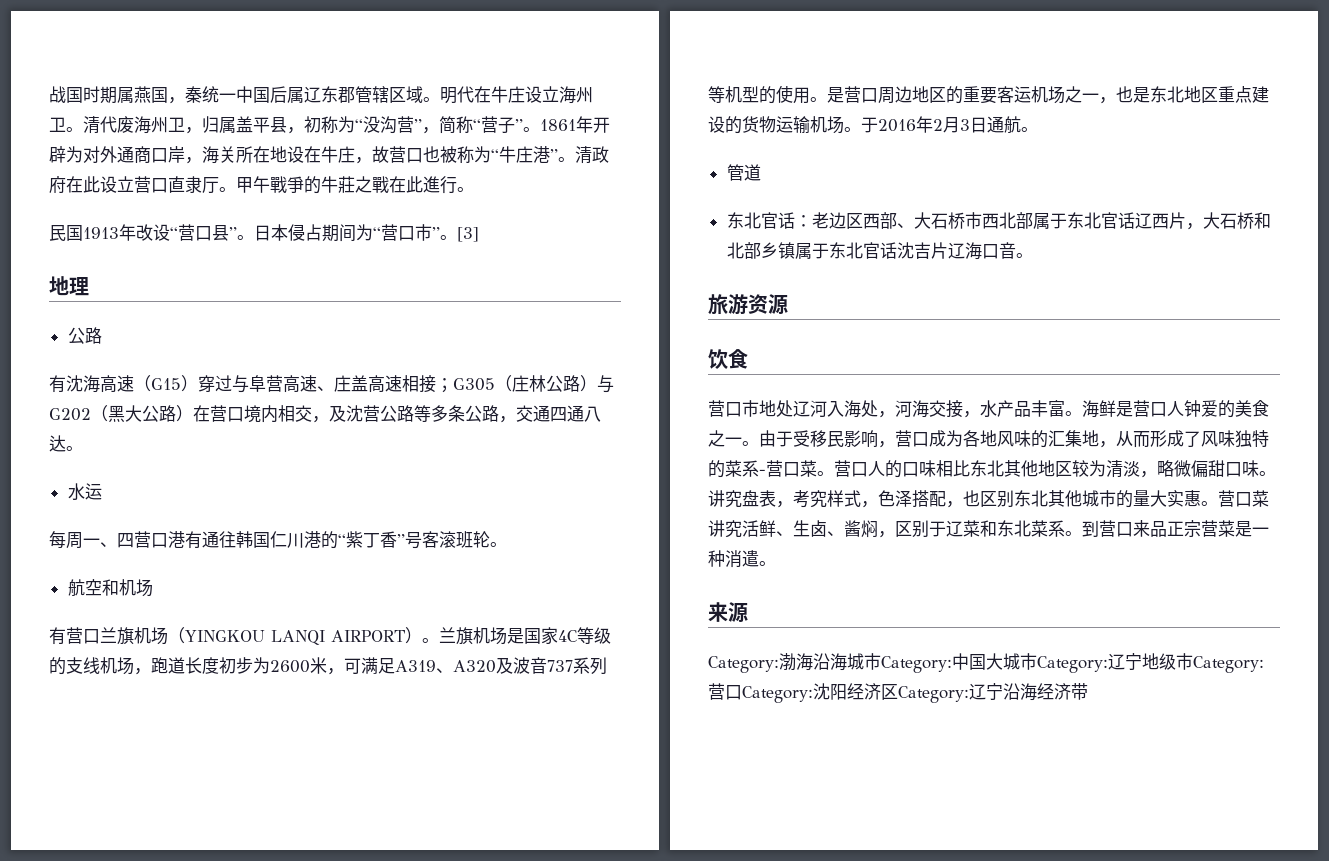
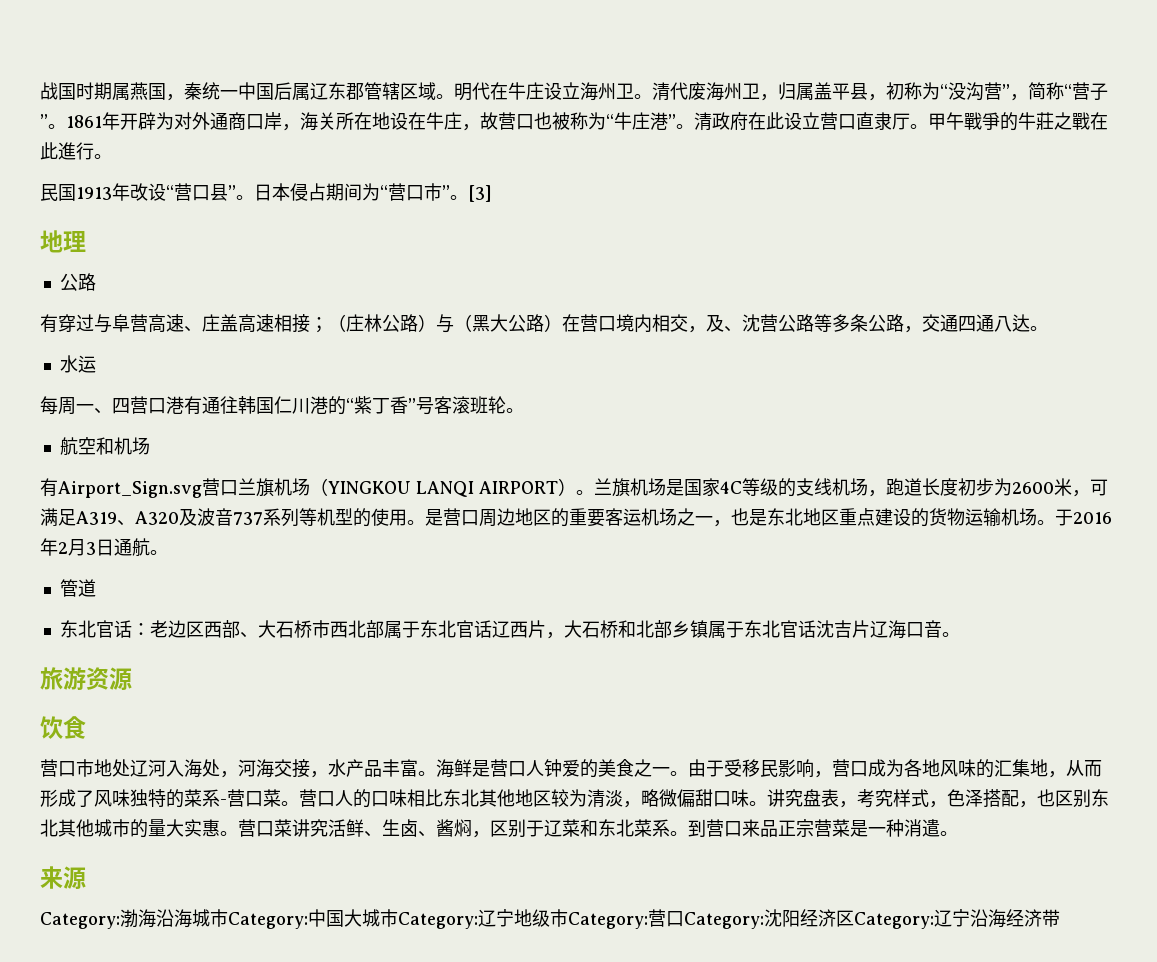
[66,375,198,393] 沈海高速（G15） -> (58, 323) none
[453,378,495,391] G305 -> (328, 325) none
[49,408,91,421] G202 -> (454, 323) none
(346, 413) none -> [724,326,742,332] 、
(66, 636) none -> [58,481,202,498] Airport_Sign.svg

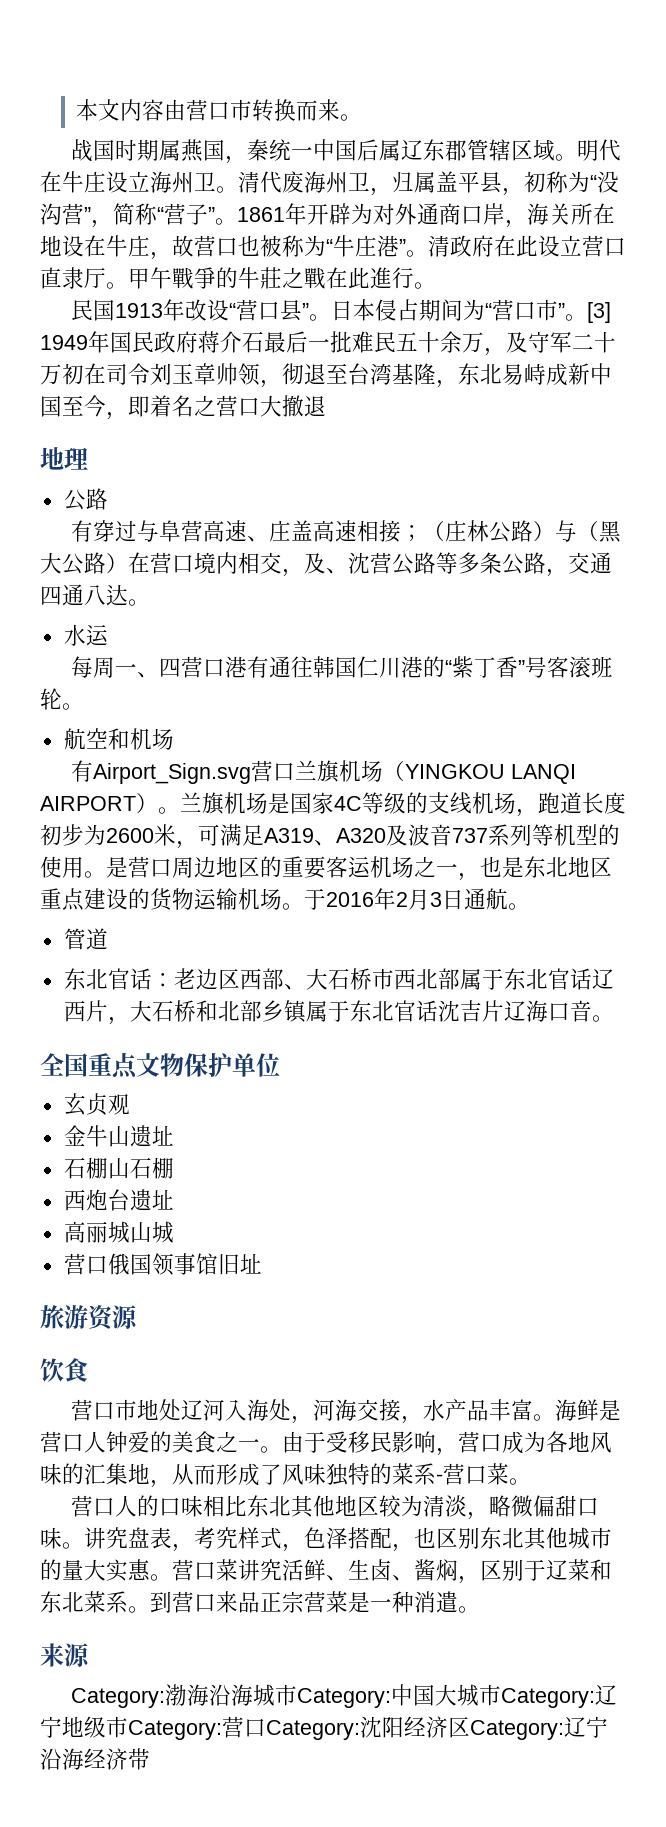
(40, 91) none -> [76,99,363,122] 本文内容由营口市转换而来。 //
(492, 193) none -> [40,331,616,356] [40,363,612,388] [40,395,326,420] 1949年国民政府蒋介石最后一批难民五十余万，及守军二十万初在司令刘玉章帅领，彻退至台湾基隆，东北易峙成新中国至今，即着名之营口大撤退
(960, 634) none -> [40,1052,280,1079] [63,1093,130,1116] [63,1125,174,1147] [63,1157,174,1179] [63,1189,174,1211] [63,1221,174,1243] [63,1253,262,1276] // 全国重点文物保护单位 // 玄贞观 // 金牛山遗址 // 石棚山石棚 // 西炮台遗址 // 高丽城山城 // 营口俄国领事馆旧址
(299, 803) none -> (531, 1481) //

